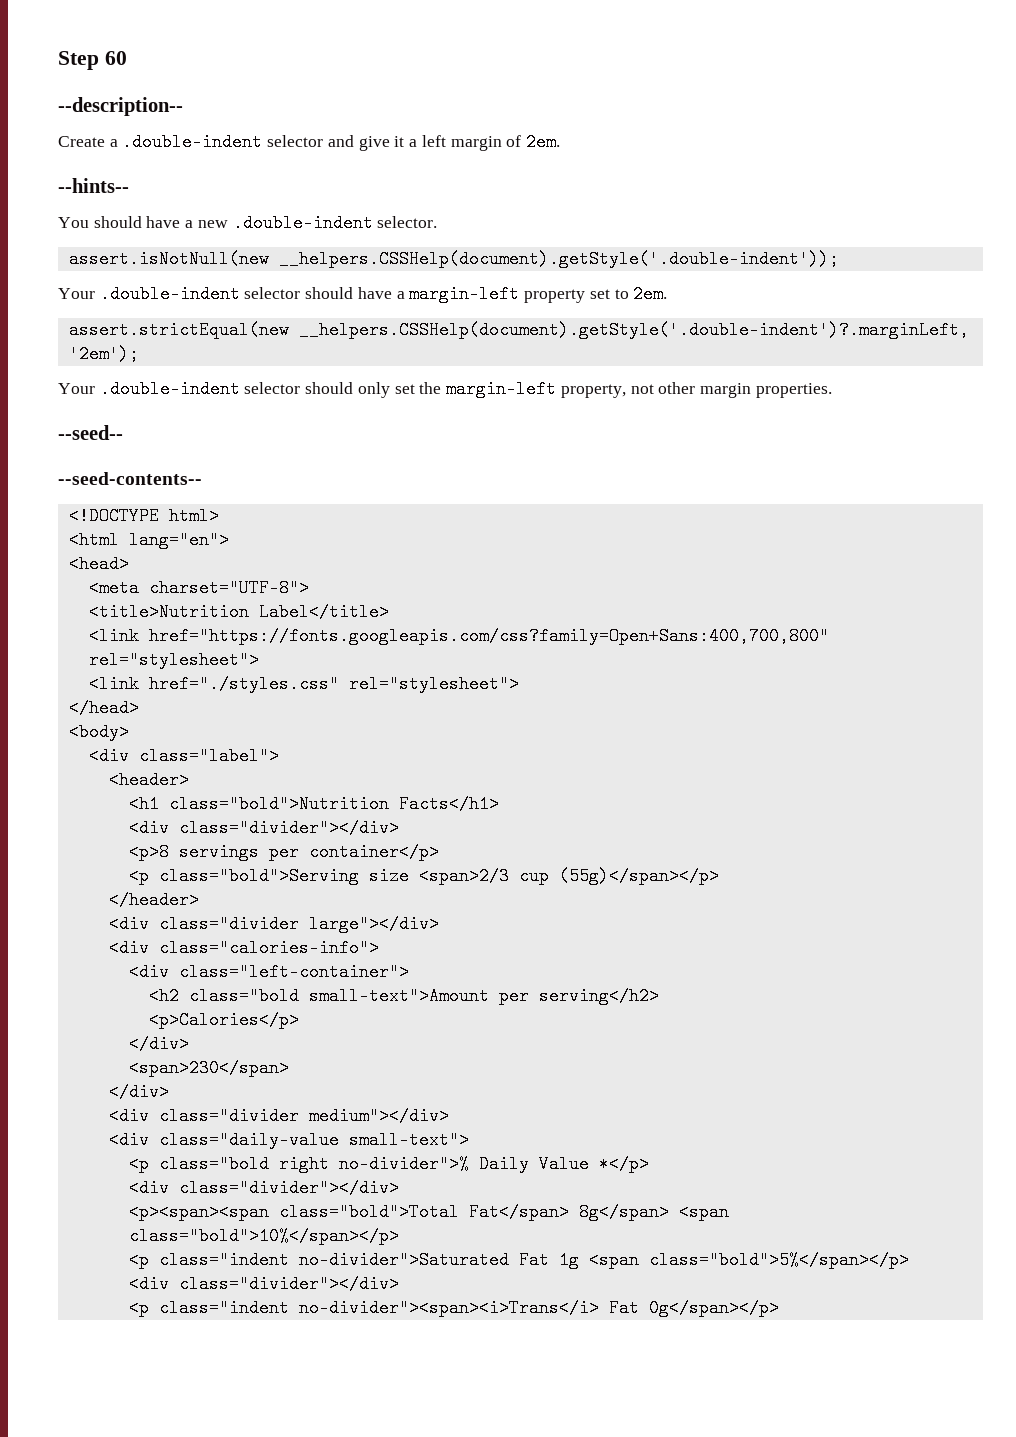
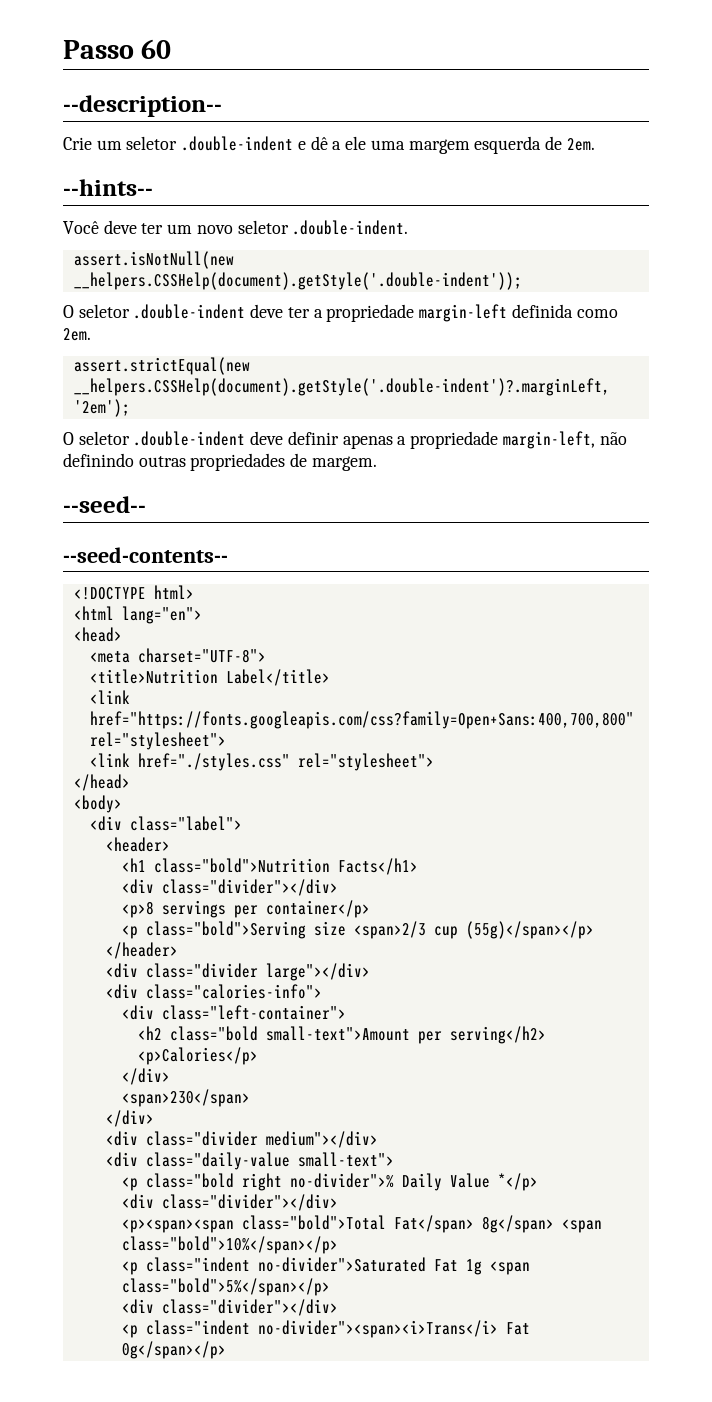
[58,51,99,70] Step -> [63,40,134,59] Passo
[58,133,560,151] [58,178,129,193] [58,214,438,232] [68,250,839,268] [58,285,668,303] [68,321,969,339] [68,345,139,363] [58,380,832,398] Create a .double-indent selector and give it a left margin of 2em. // --hints-- // You should have a new .double-indent selector. // assert.isNotNull(new __helpers.CSSHelp(document).getStyle('.double-indent')); // Your .double-indent selector should have a margin-left property set to 2em. // assert.strictEqual(new __helpers.CSSHelp(document).getStyle('.double-indent')?.marginLeft, '2em'); // Your .double-indent selector should only set the margin-left property, not other margin properties. -> [63,136,595,154] [63,179,153,196] [63,220,409,235] [73,251,234,269] [73,272,522,290] [63,304,618,322] [63,328,91,341] [73,357,250,375] [73,378,610,396] [73,399,130,417] [63,431,627,449] [63,453,377,471] Crie um seletor .double-indent e dê a ele uma margem esquerda de 2em. // --hints-- // Você deve ter um novo seletor .double-indent. // assert.isNotNull(new __helpers.CSSHelp(document).getStyle('.double-indent')); // O seletor .double-indent deve ter a propriedade margin-left definida como 2em. // assert.strictEqual(new __helpers.CSSHelp(document).getStyle('.double-indent')?.marginLeft, '2em'); // O seletor .double-indent deve definir apenas a propriedade margin-left, não definindo outras propriedades de margem.

